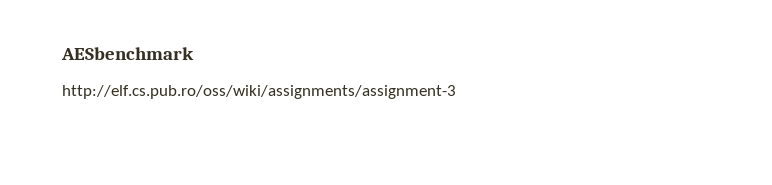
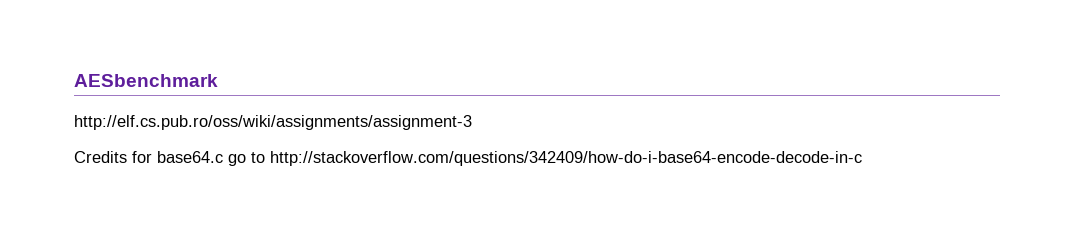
(456, 92) none -> [74,151,862,166] // Credits for base64.c go to http://stackoverflow.com/questions/342409/how-do-i-base64-encode-decode-in-c

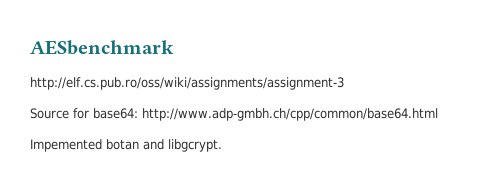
[74,151,862,166] Credits for base64.c go to http://stackoverflow.com/questions/342409/how-do-i-base64-encode-decode-in-c -> [30,108,438,121] [30,139,222,152] Source for base64: http://www.adp-gmbh.ch/cpp/common/base64.html // Impemented botan and libgcrypt.

